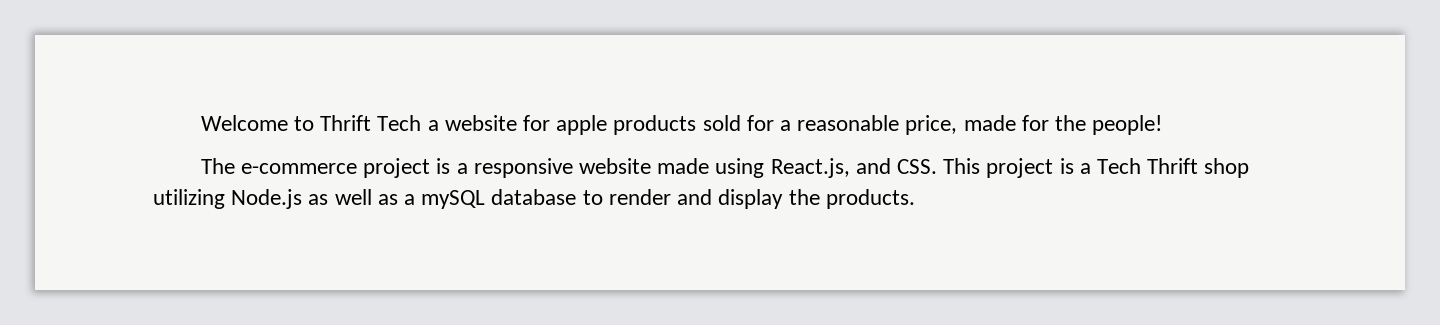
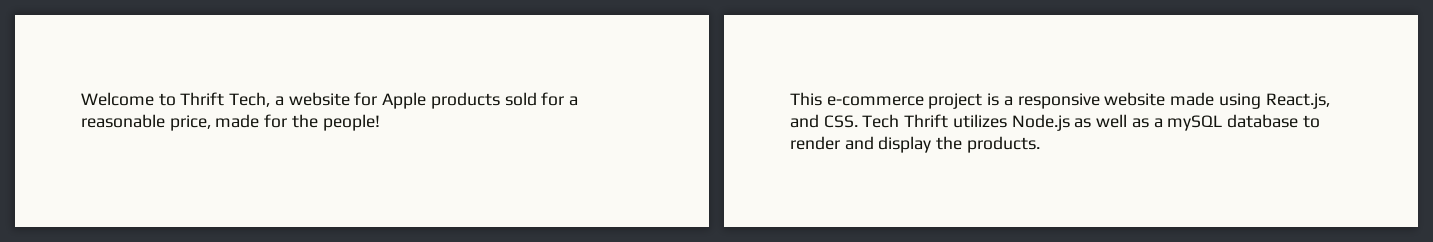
[377,115,422,131] Tech -> [229,92,271,107] Tech,
[556,115,608,135] apple -> [382,92,427,109] Apple
[200,158,235,174] The -> [790,92,822,106] This
[943,158,1250,178] [153,189,225,209] This project is a Tech Thrift shop utilizing -> [862,114,1007,128] Tech Thrift utilizes

